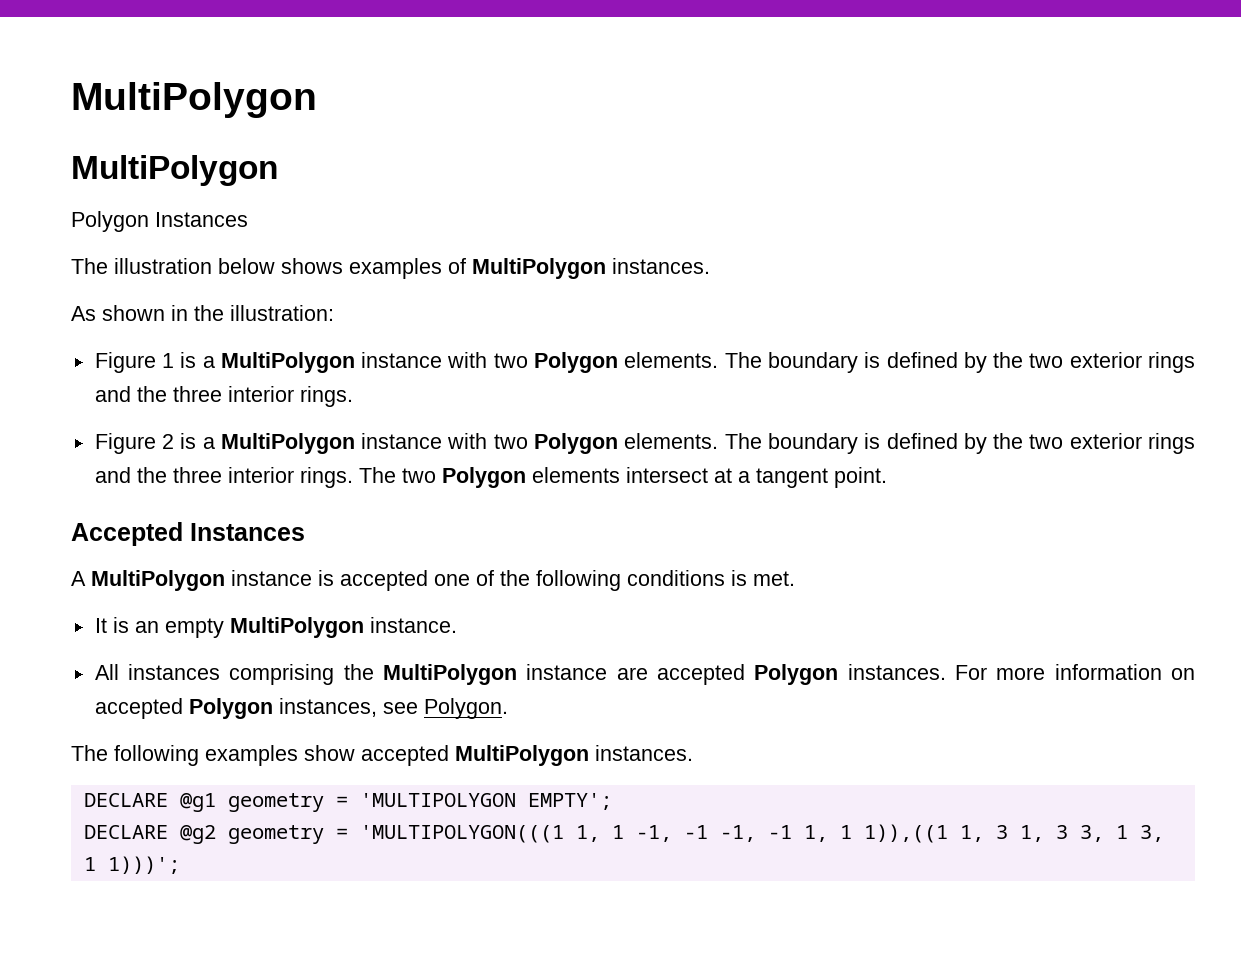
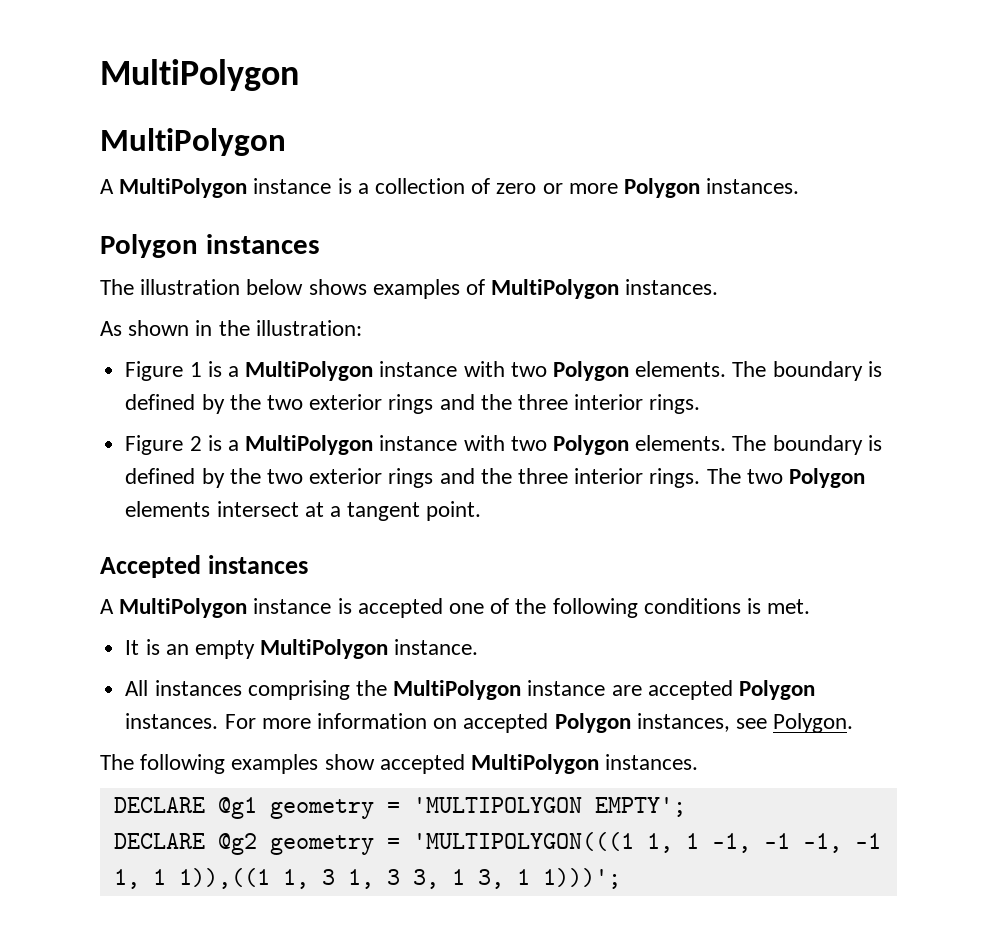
[71,211,248,232] Polygon Instances -> [100,178,800,198] [100,234,320,258] A MultiPolygon instance is a collection of zero or more Polygon instances. // Polygon instances
[190,523,305,541] Instances -> [208,555,309,574] instances

